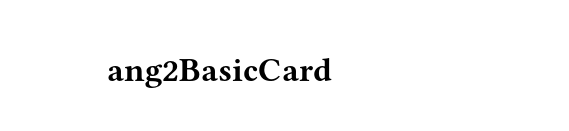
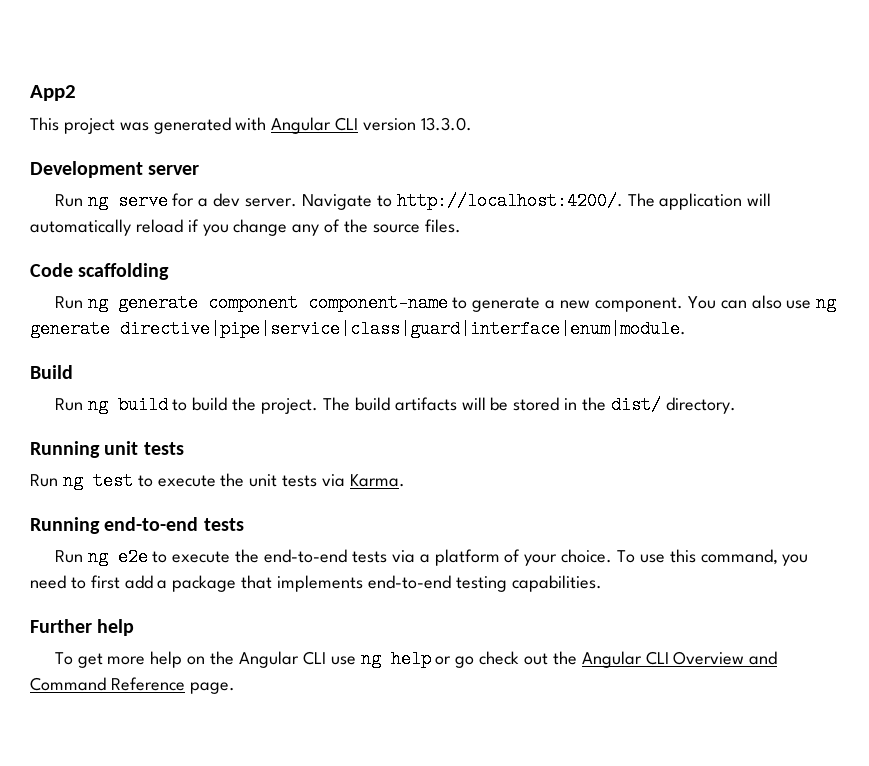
[107,58,332,88] ang2BasicCard -> [30,85,76,101] [30,117,472,134] [30,161,200,178] [54,192,772,210] [30,219,461,236] [30,263,170,280] [54,294,837,312] [30,320,686,338] [30,365,73,379] [54,396,736,414] [30,441,184,458] [30,472,405,490] [30,517,244,534] [54,548,809,566] [30,575,602,592] [30,619,135,636] [54,650,778,668] [30,677,235,694] App2 // This project was generated with Angular CLI version 13.3.0. // Development server // Run ng serve for a dev server. Navigate to http://localhost:4200/. The application will automatically reload if you change any of the source files. // Code scaffolding // Run ng generate component component-name to generate a new component. You can also use ng generate directive|pipe|service|class|guard|interface|enum|module. // Build // Run ng build to build the project. The build artifacts will be stored in the dist/ directory. // Running unit tests // Run ng test to execute the unit tests via Karma. // Running end-to-end tests // Run ng e2e to execute the end-to-end tests via a platform of your choice. To use this command, you need to first add a package that implements end-to-end testing capabilities. // Further help // To get more help on the Angular CLI use ng help or go check out the Angular CLI Overview and Command Reference page.

